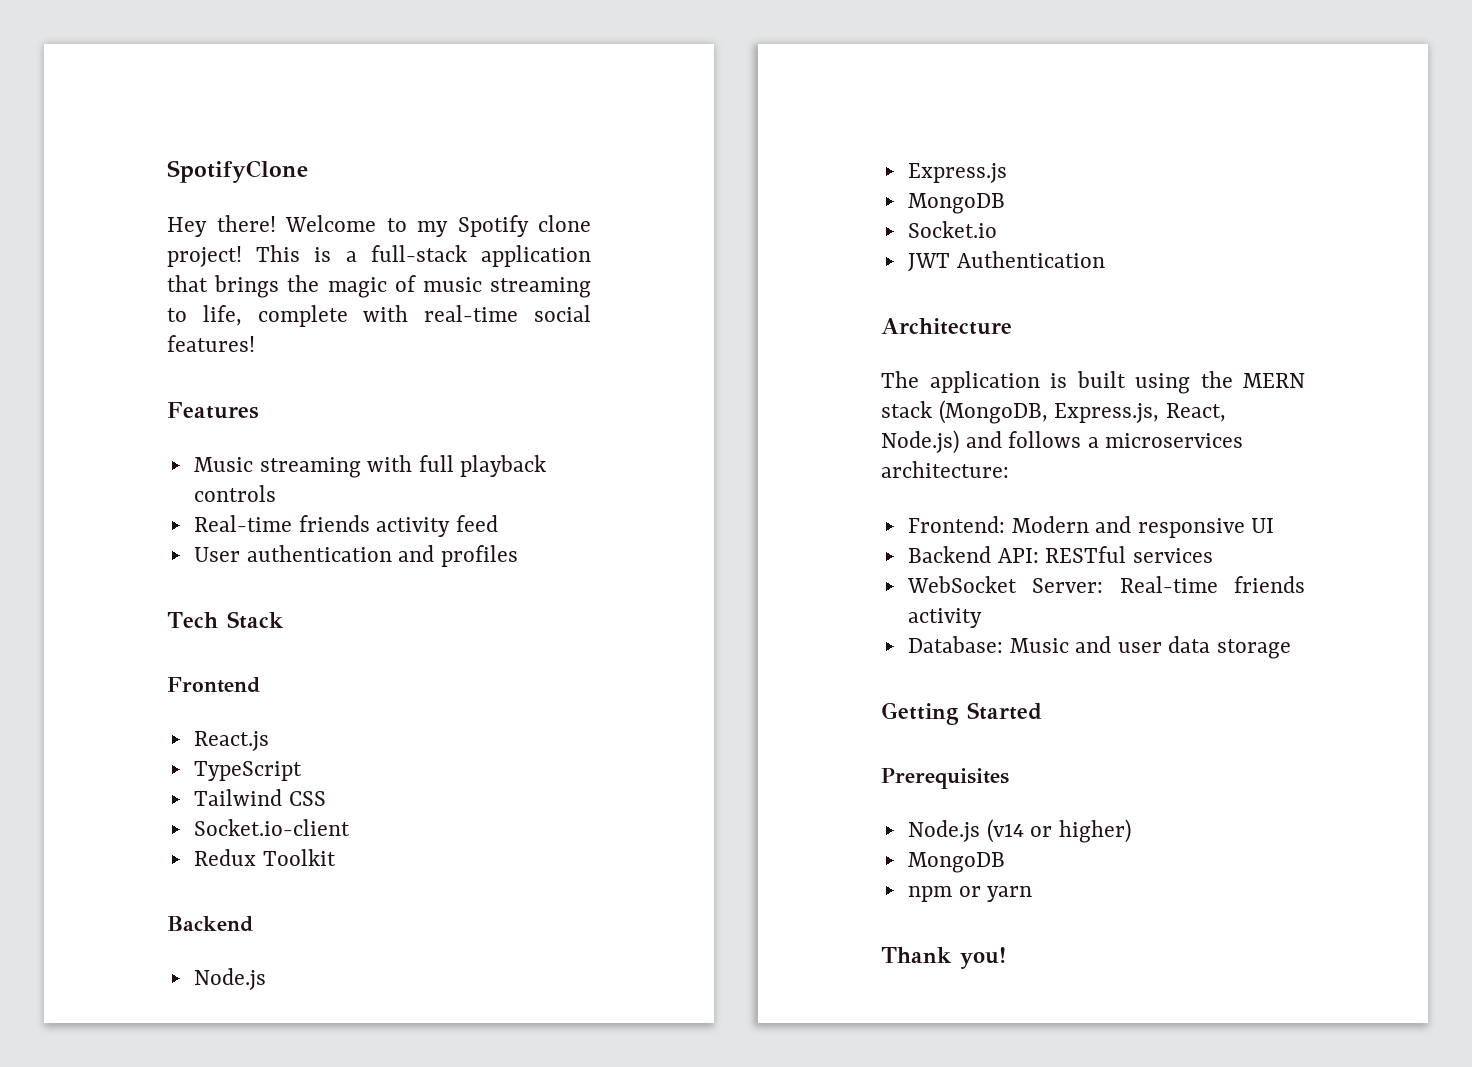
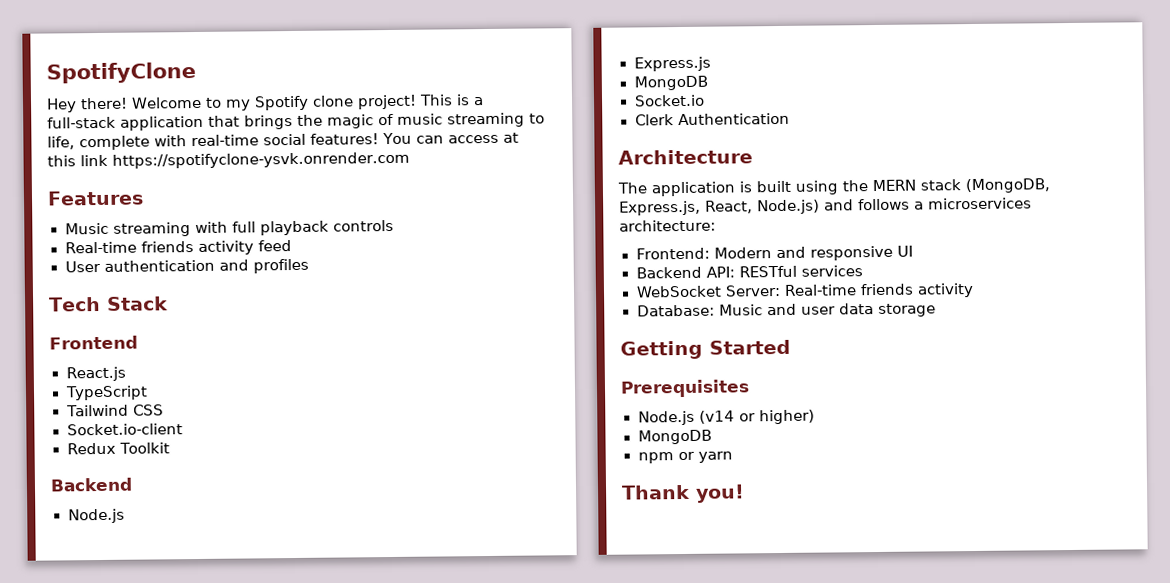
(255, 343) none -> [382,132,519,145] [47,151,410,169] You can access at this link https://spotifyclone-ysvk.onrender.com
[907,253,950,272] JWT -> [634,114,674,126] Clerk

